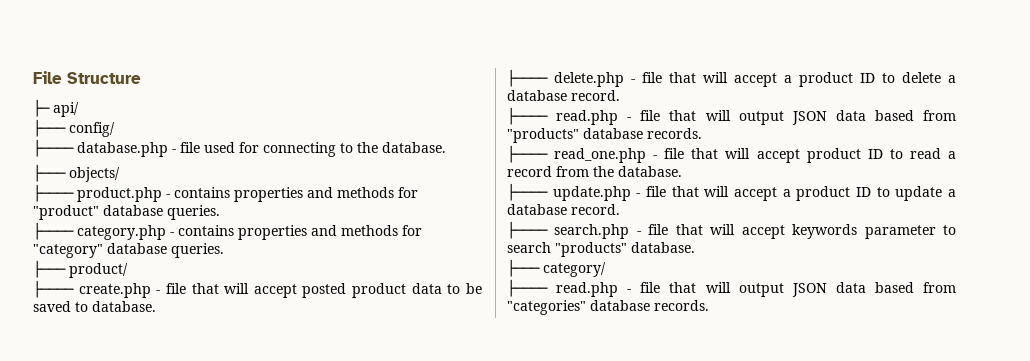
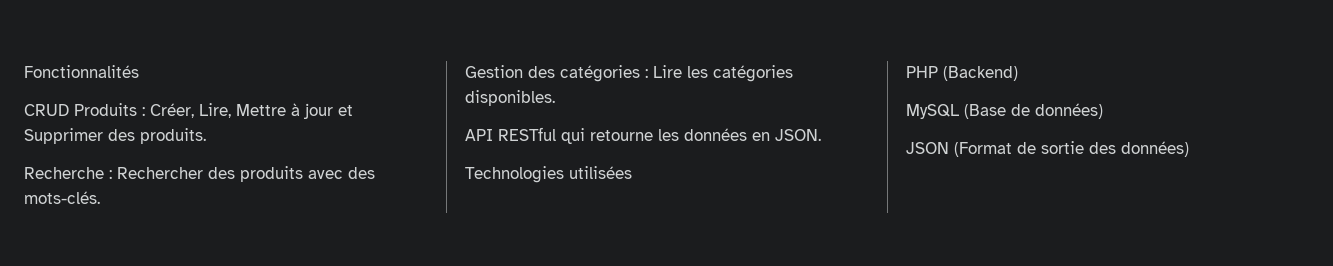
[33,71,141,84] [33,99,79,117] [33,119,115,137] [33,139,446,157] [33,164,120,182] [33,184,418,202] [33,205,220,220] [33,222,422,240] [33,243,224,258] [33,260,128,278] [33,280,482,298] [33,301,156,312] [507,69,956,87] [507,90,620,101] [507,107,956,125] [507,128,702,143] [507,145,956,163] [507,166,682,177] [507,183,956,201] [507,204,620,215] [507,221,957,239] [507,242,695,257] [507,259,606,277] [507,279,956,297] [507,300,709,315] File Structure // ├─ api/ // ├─── config/ // ├──── database.php - file used for connecting to the database. // ├─── objects/ // ├──── product.php - contains properties and methods for "product" database queries. // ├──── category.php - contains properties and methods for "category" database queries. // ├─── product/ // ├──── create.php - file that will accept posted product data to be saved to database. // ├──── delete.php - file that will accept a product ID to delete a database record. // ├──── read.php - file that will output JSON data based from "products" database records. // ├──── read_one.php - file that will accept product ID to read a record from the database. // ├──── update.php - file that will accept a product ID to update a database record. // ├──── search.php - file that will accept keywords parameter to search "products" database. // ├─── category/ // ├──── read.php - file that will output JSON data based from "categories" database records. -> [24,65,139,78] [24,103,353,119] [24,128,206,144] [24,166,375,182] [24,191,100,204] [465,65,793,82] [465,90,555,106] [465,127,821,144] [465,166,632,183] [906,66,1018,81] [906,103,1103,119] [906,141,1189,157] Fonctionnalités // CRUD Produits : Créer, Lire, Mettre à jour et Supprimer des produits. // Recherche : Rechercher des produits avec des mots-clés. // Gestion des catégories : Lire les catégories disponibles. // API RESTful qui retourne les données en JSON. // Technologies utilisées // PHP (Backend) // MySQL (Base de données) // JSON (Format de sortie des données)

